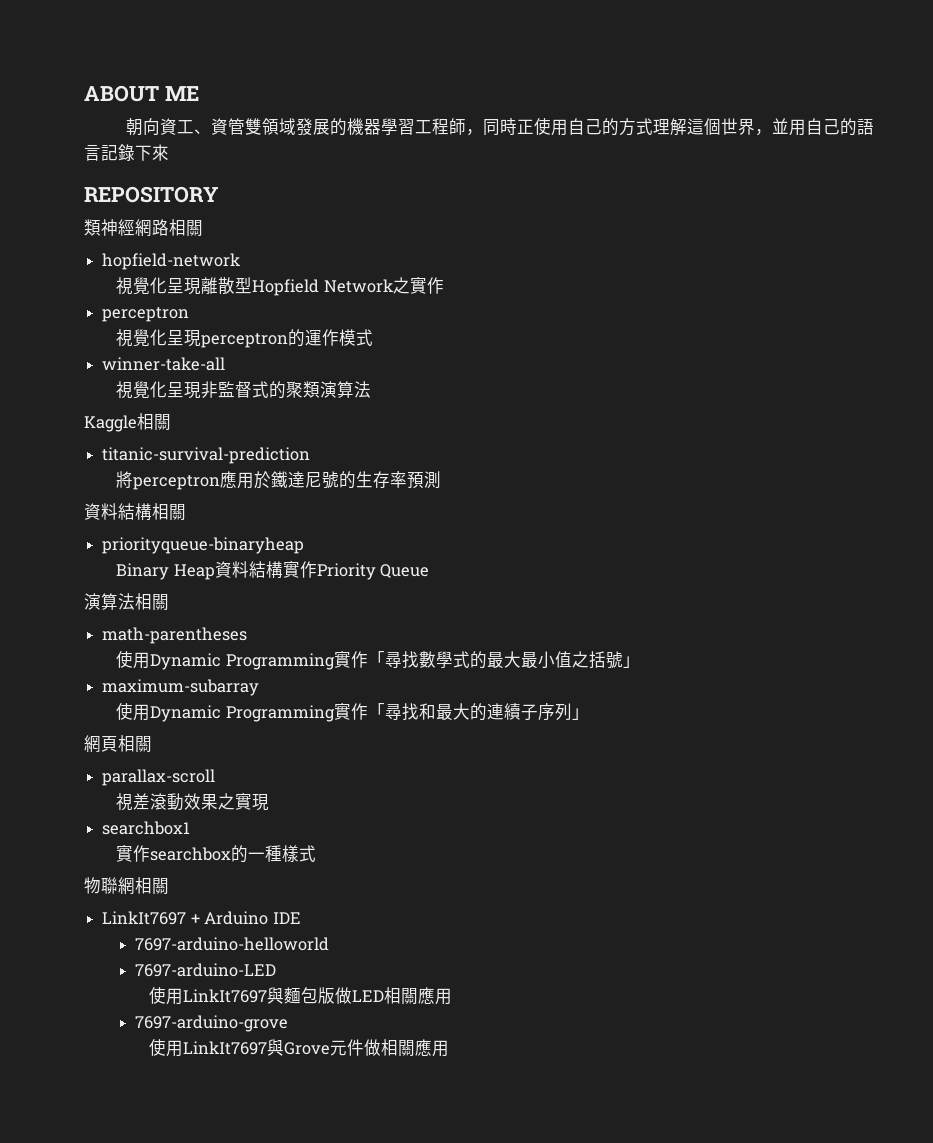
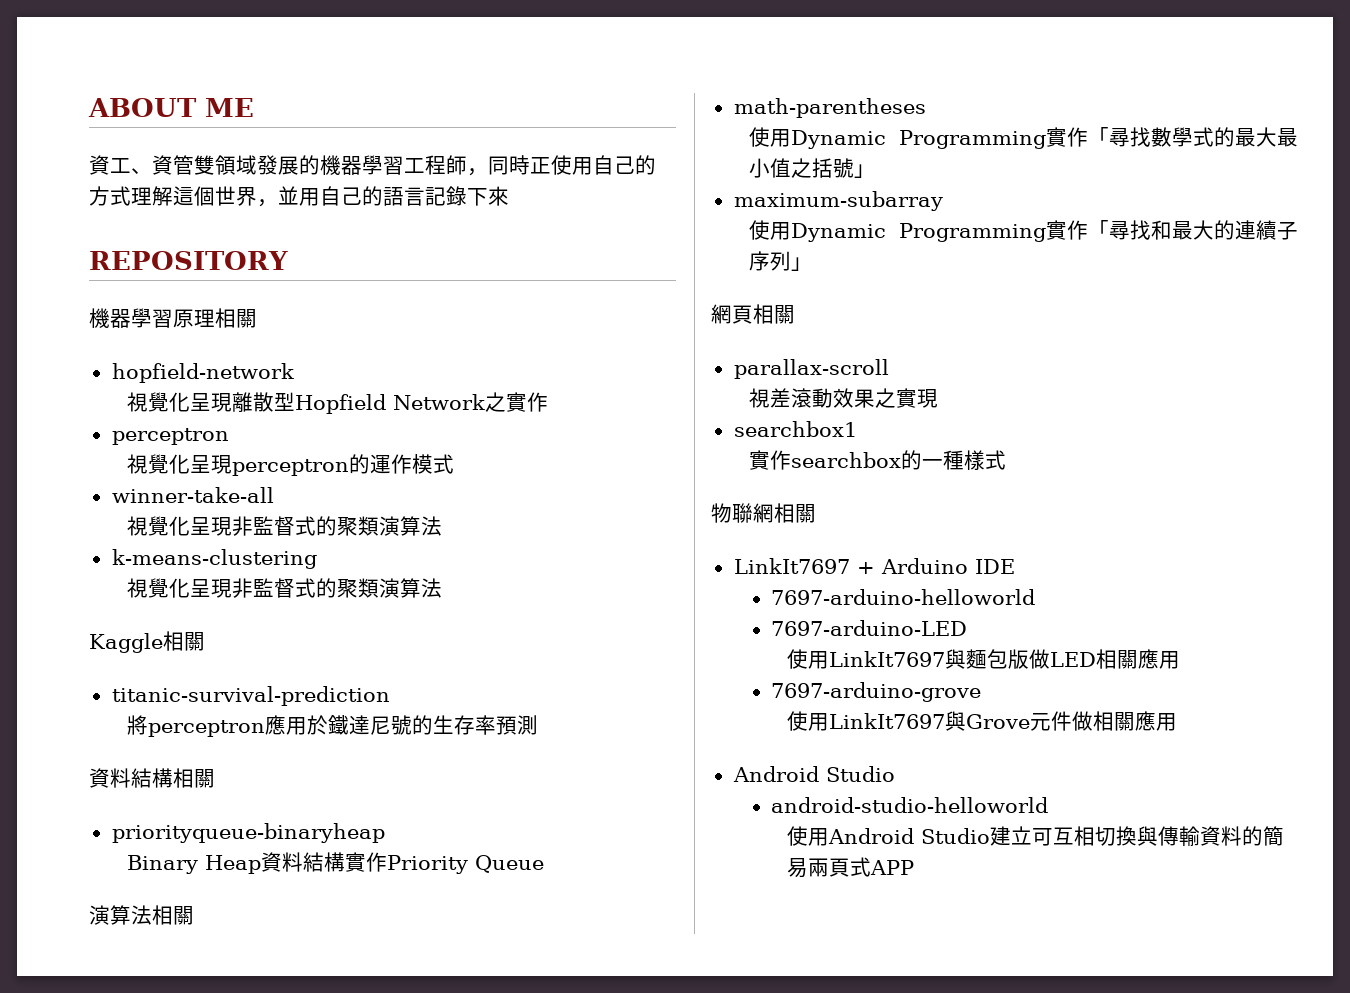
[126,118,161,136] 朝向 -> (254, 107) none
[84,219,169,237] 類神經網路 -> [89,308,215,328] 機器學習原理
(372, 389) none -> [111,549,317,569] [126,578,442,598] // k-means-clustering // 視覺化呈現非監督式的聚類演算法
(449, 1048) none -> [732,766,895,782] [771,797,1049,813] [786,826,1284,847] [786,857,914,878] // Android Studio // android-studio-helloworld // 使用Android Studio建立可互相切換與傳輸資料的簡易兩頁式APP

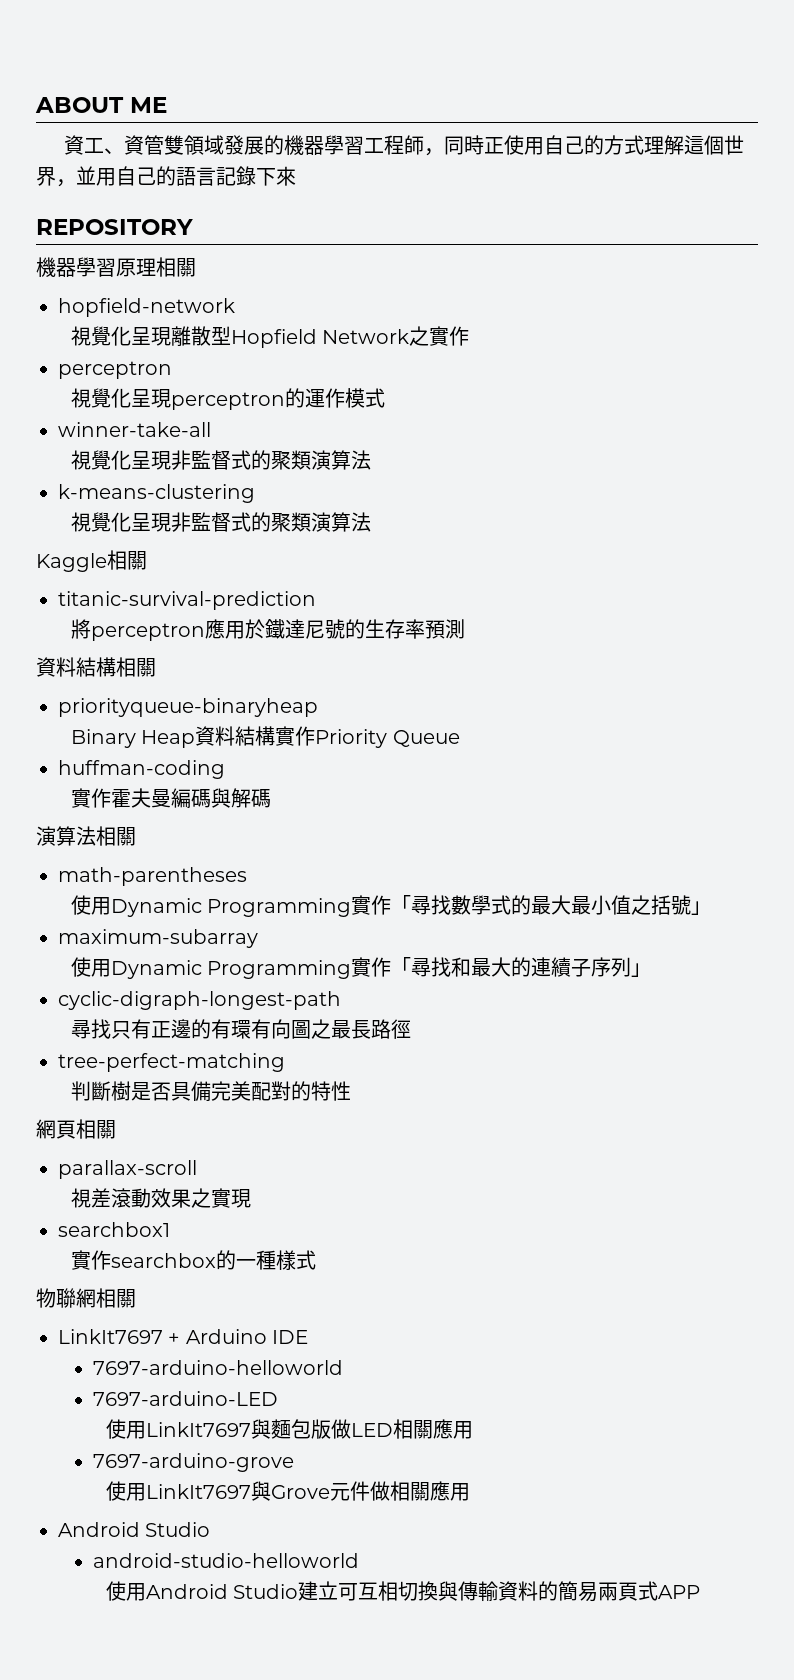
(544, 864) none -> [58,760,225,779] [70,788,271,808] // huffman-coding // 實作霍夫曼編碼與解碼
(812, 264) none -> [58,991,341,1010] [70,1019,411,1039] [58,1053,285,1072] [70,1081,351,1102] // cyclic-digraph-longest-path // 尋找只有正邊的有環有向圖之最長路徑 // tree-perfect-matching // 判斷樹是否具備完美配對的特性

